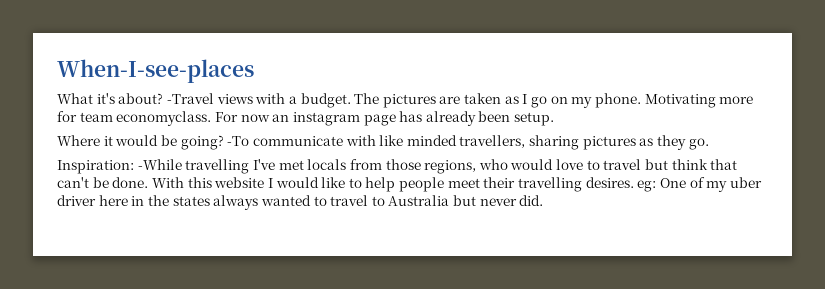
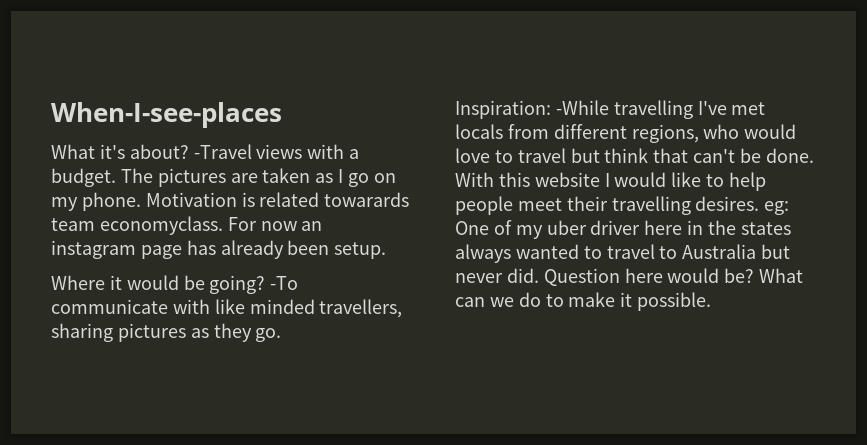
[644,94,754,108] [57,111,77,122] Motivating more for -> [145,192,410,207] Motivation is related towarards
[385,159,421,170] those -> [553,124,627,139] different
(544, 200) none -> [543,268,804,286] [455,292,712,311] Question here would be? What can we do to make it possible.

